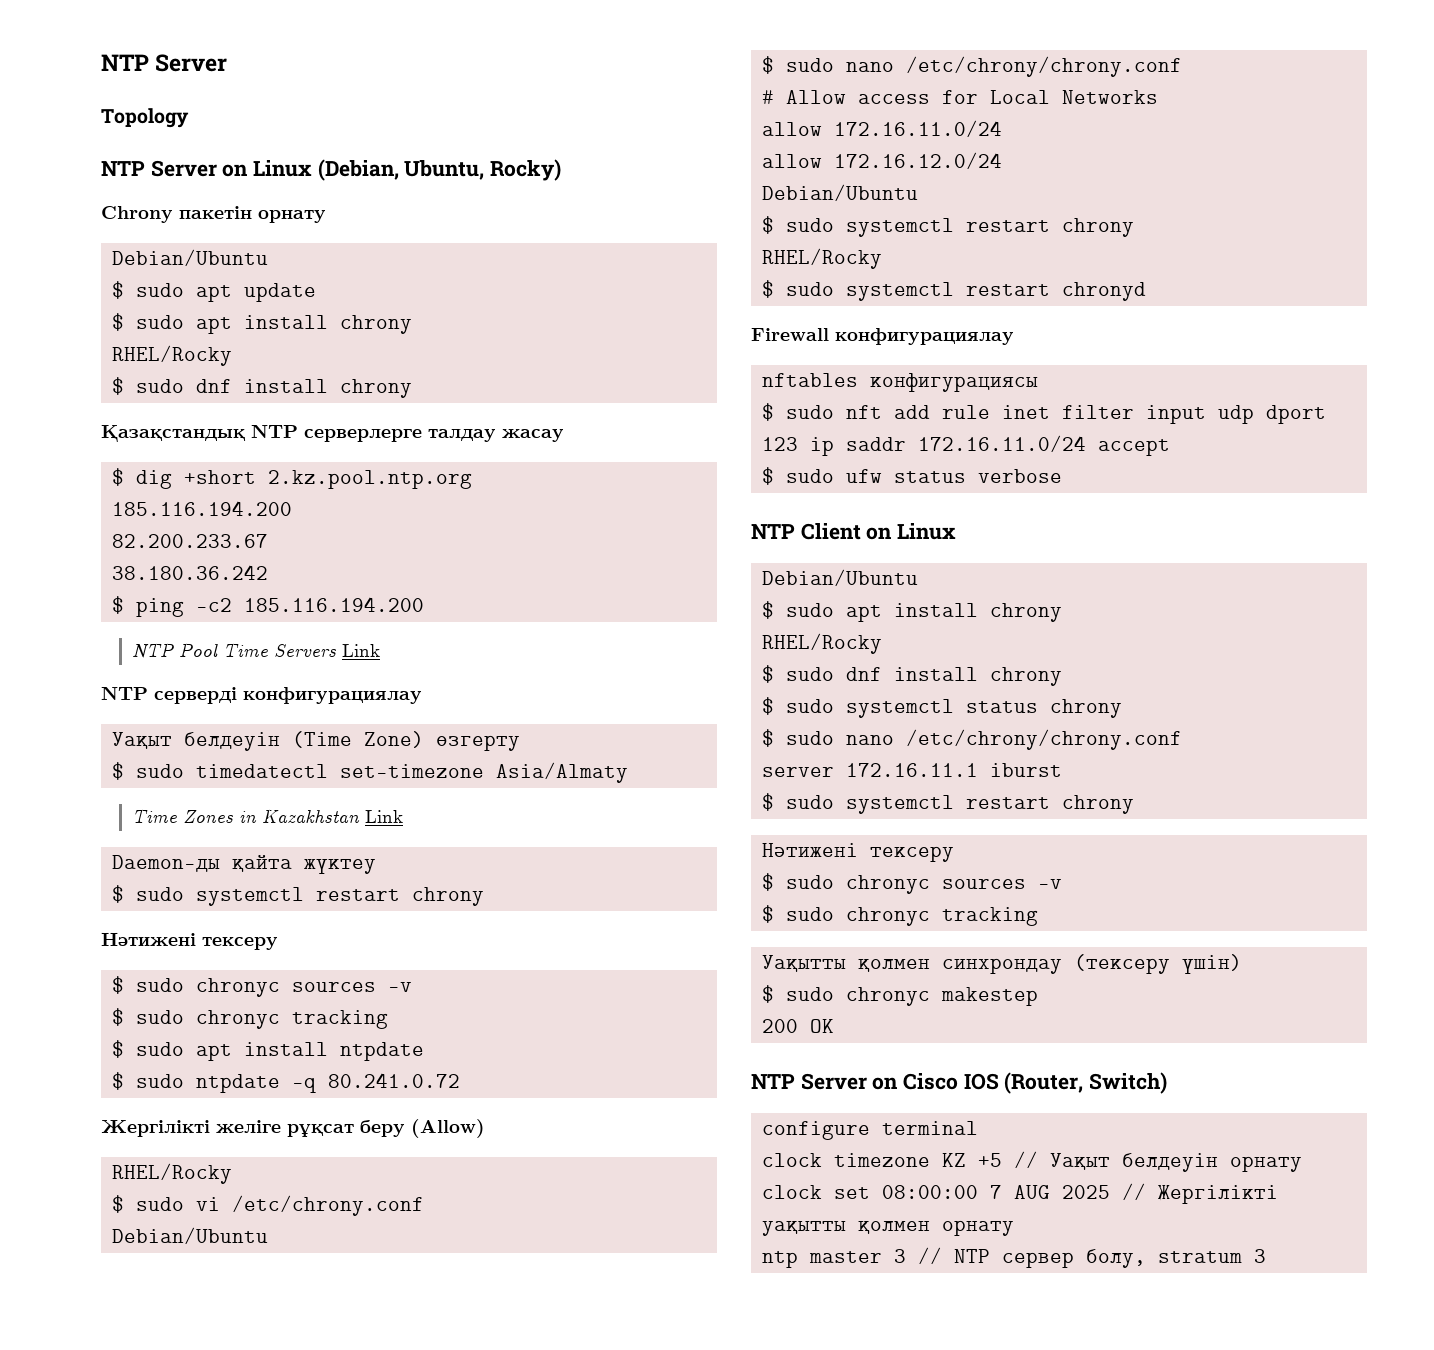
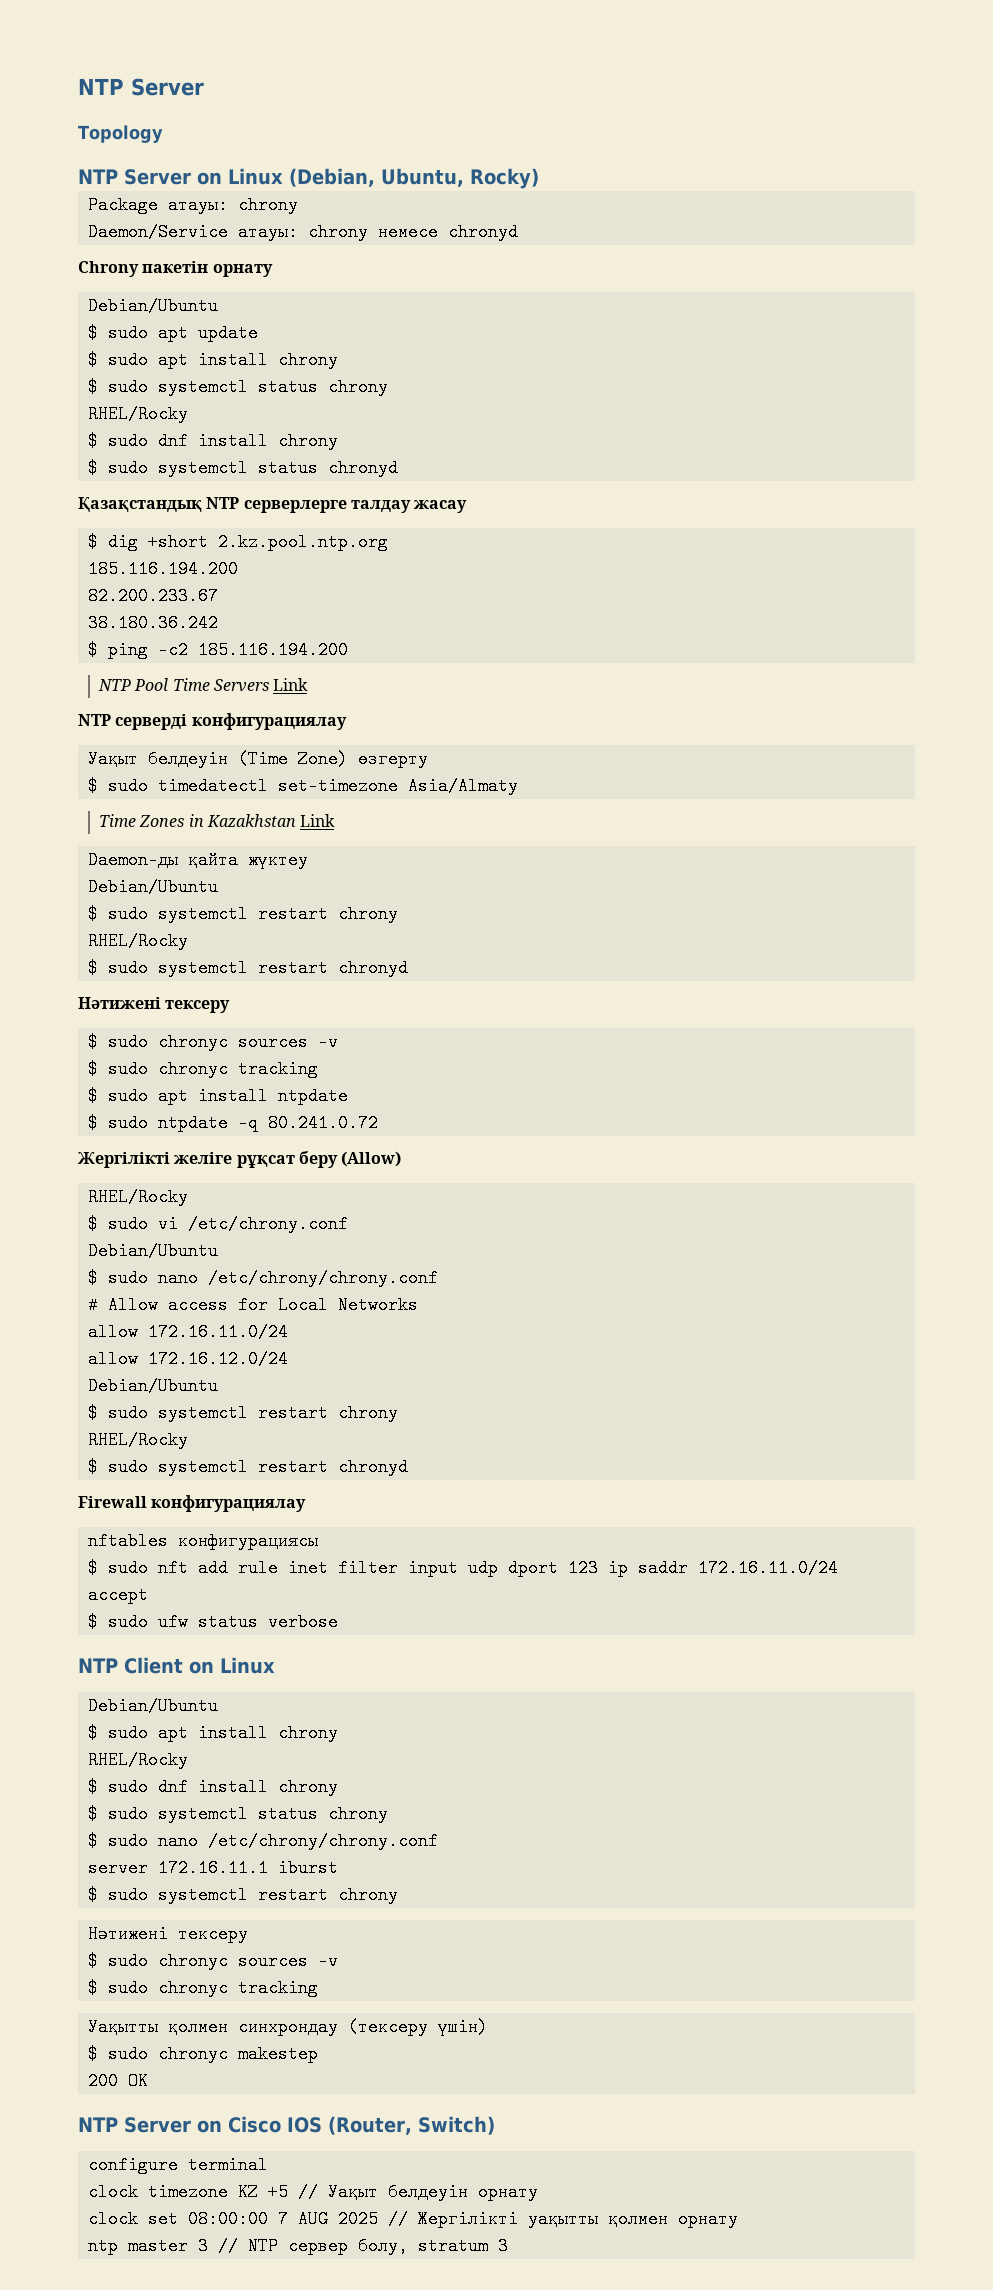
(562, 170) none -> [87,196,298,214] [87,223,518,241] // Package атауы: chrony // Daemon/Service атауы: chrony немесе chronyd
[112,345,233,366] [112,377,413,398] // RHEL/Rocky // $ sudo dnf install chrony -> [87,378,388,396] [87,405,188,423] [87,432,338,450] [87,459,398,477] // $ sudo systemctl status chrony // RHEL/Rocky // $ sudo dnf install chrony // $ sudo systemctl status chronyd
[112,885,485,906] // $ sudo systemctl restart chrony -> [87,878,218,896] [87,905,398,923] [87,932,188,950] [87,959,408,977] // Debian/Ubuntu // $ sudo systemctl restart chrony // RHEL/Rocky // $ sudo systemctl restart chronyd

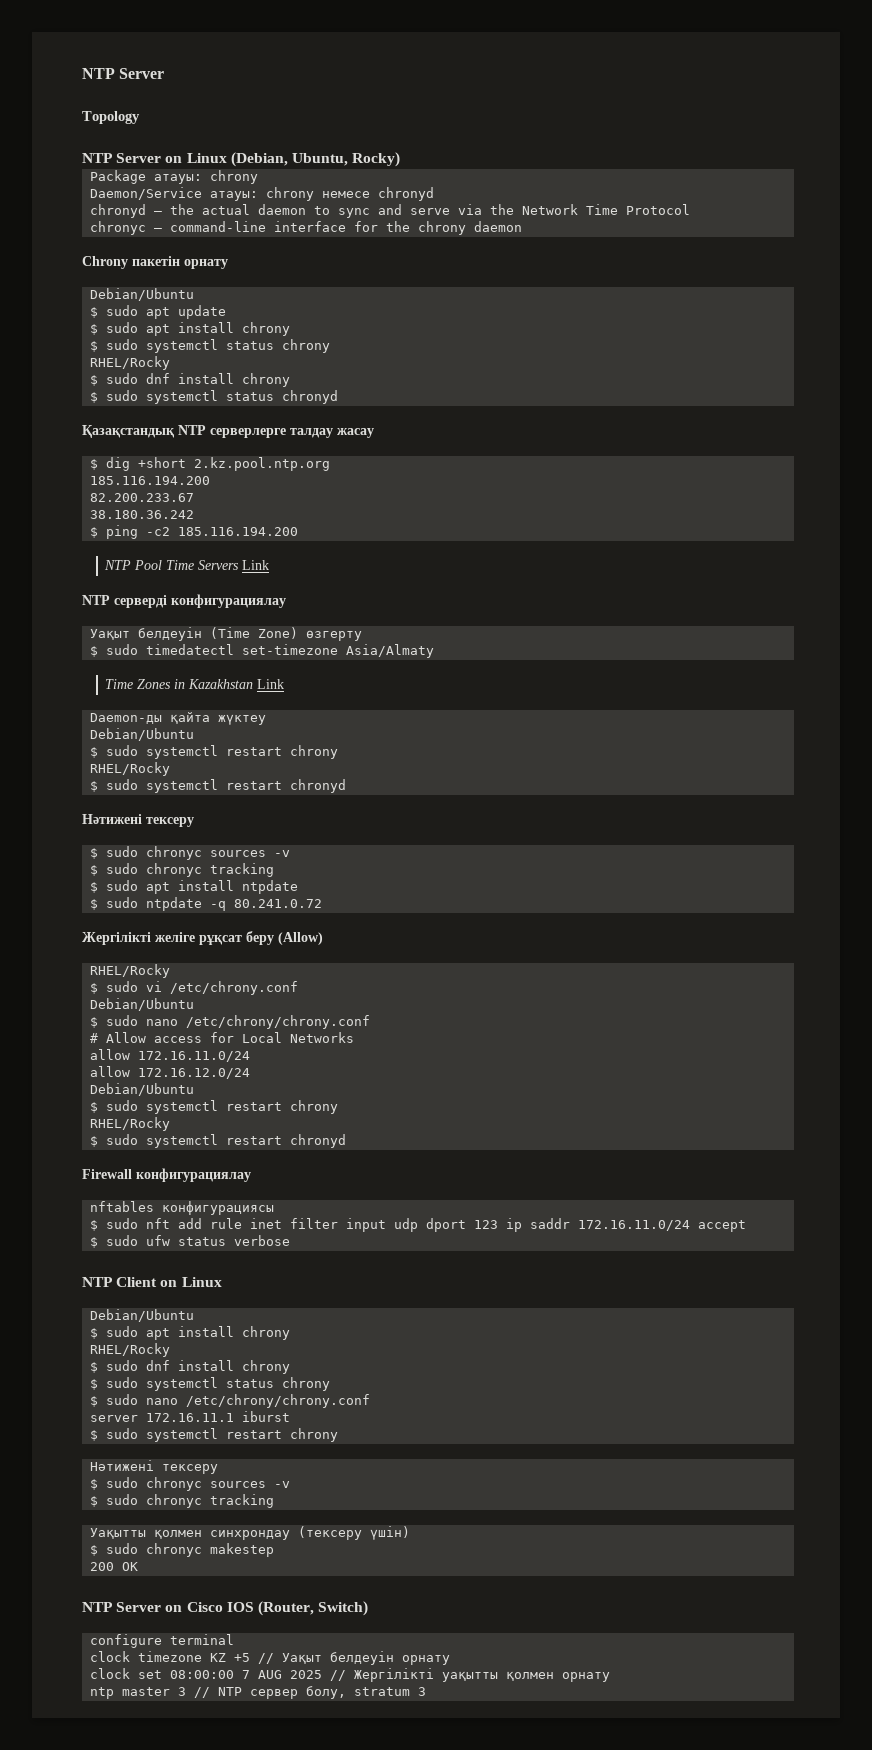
(518, 232) none -> [90,204,691,218] [90,221,523,235] // chronyd – the actual daemon to sync and serve via the Network Time Protocol // chronyc – command-line interface for the chrony daemon

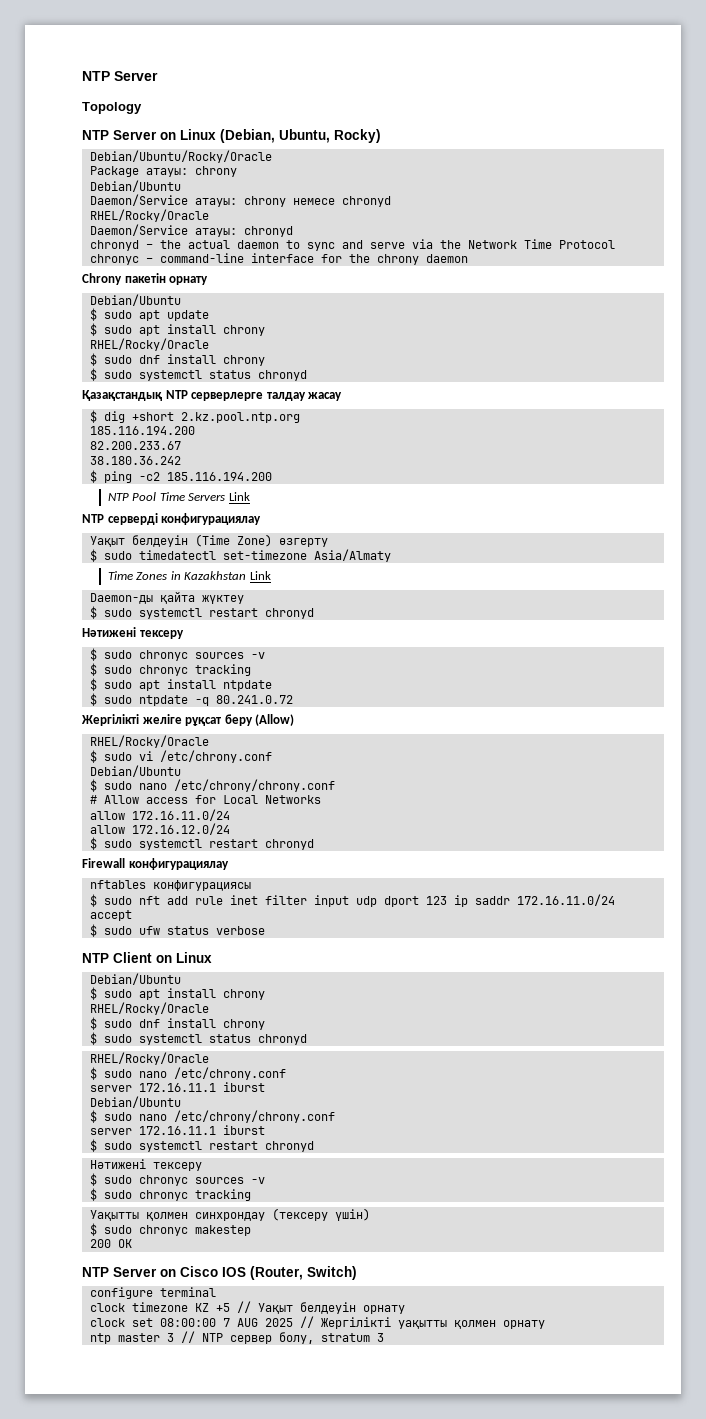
(401, 159) none -> [89,150,272,163] // Debian/Ubuntu/Rocky/Oracle
(259, 177) none -> [89,180,181,192] // Debian/Ubuntu
(435, 194) none -> [89,209,209,222] [89,224,293,237] // RHEL/Rocky/Oracle // Daemon/Service атауы: chronyd
[90,339,331,353] [90,356,171,370] $ sudo systemctl status chrony // RHEL/Rocky -> [89,338,209,351] RHEL/Rocky/Oracle
[90,728,195,741] [90,745,339,759] [90,762,171,776] // Debian/Ubuntu // $ sudo systemctl restart chrony // RHEL/Rocky -> (244, 599) none
[90,964,171,978] RHEL/Rocky -> [89,735,209,748] RHEL/Rocky/Oracle
[90,1083,195,1096] [90,1100,339,1114] [90,1117,171,1131] // Debian/Ubuntu // $ sudo systemctl restart chrony // RHEL/Rocky -> (230, 829) none
[90,1343,171,1357] [90,1360,291,1374] [90,1377,331,1391] RHEL/Rocky // $ sudo dnf install chrony // $ sudo systemctl status chrony -> [89,1002,209,1015] [89,1017,265,1030] [89,1032,307,1045] [89,1052,209,1065] [89,1067,286,1080] [89,1082,265,1092] [89,1096,181,1108] RHEL/Rocky/Oracle // $ sudo dnf install chrony // $ sudo systemctl status chronyd // RHEL/Rocky/Oracle // $ sudo nano /etc/chrony.conf // server 172.16.11.1 iburst // Debian/Ubuntu
[290,1428,339,1442] chrony -> [264,1141,314,1152] chronyd

